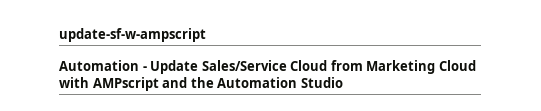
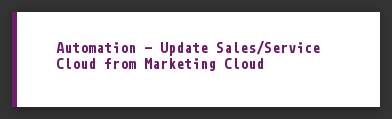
[59,28,206,42] update-sf-w-ampscript // -> (56, 47) none
[59,77,343,91] with AMPscript and the Automation Studio -> (264, 63) none

